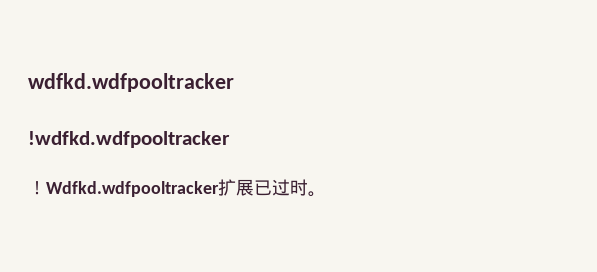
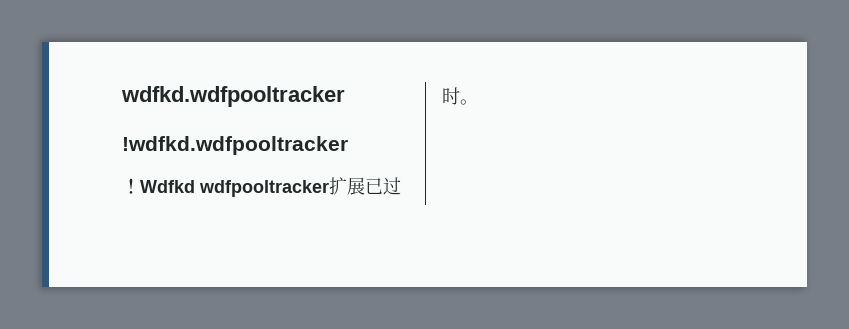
[46,181,219,197] Wdfkd.wdfpooltracker -> [140,180,329,197] Wdfkd wdfpooltracker

